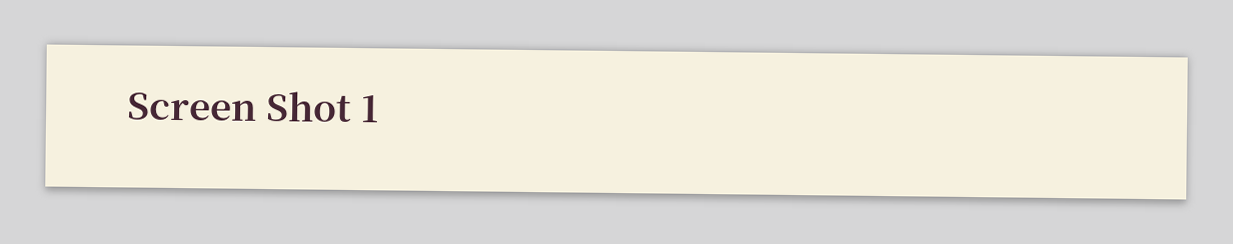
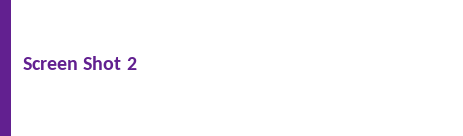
[359,95,379,123] 1 -> [126,57,137,70] 2

